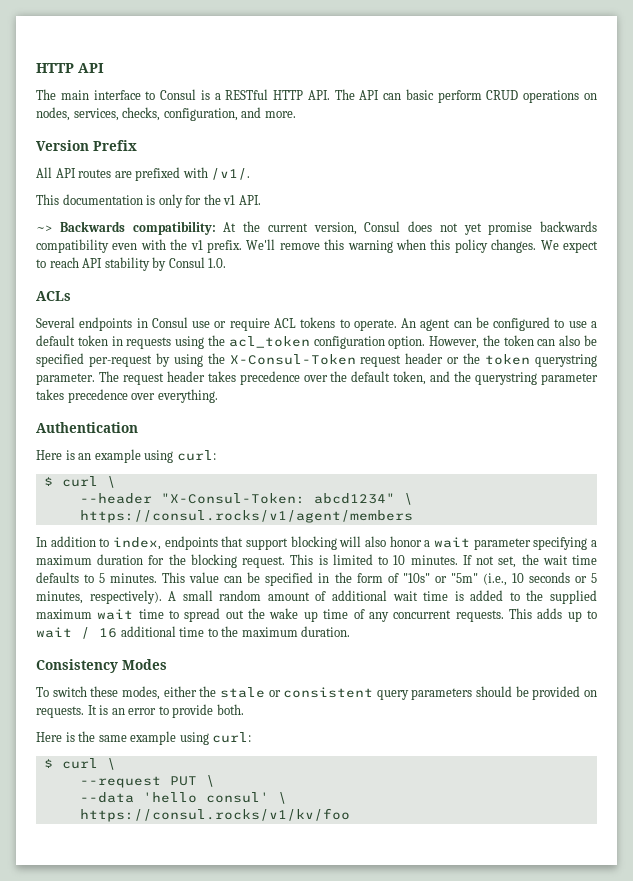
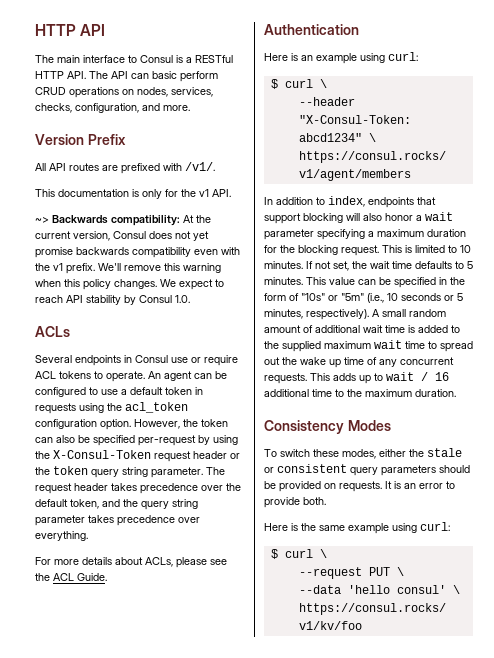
[535,354,598,367] querystring -> [91,467,148,478] query string
[475,372,538,385] querystring -> [141,499,198,510] query string
(218, 396) none -> [35,557,227,568] [35,573,107,581] // For more details about ACLs, please see the ACL Guide.

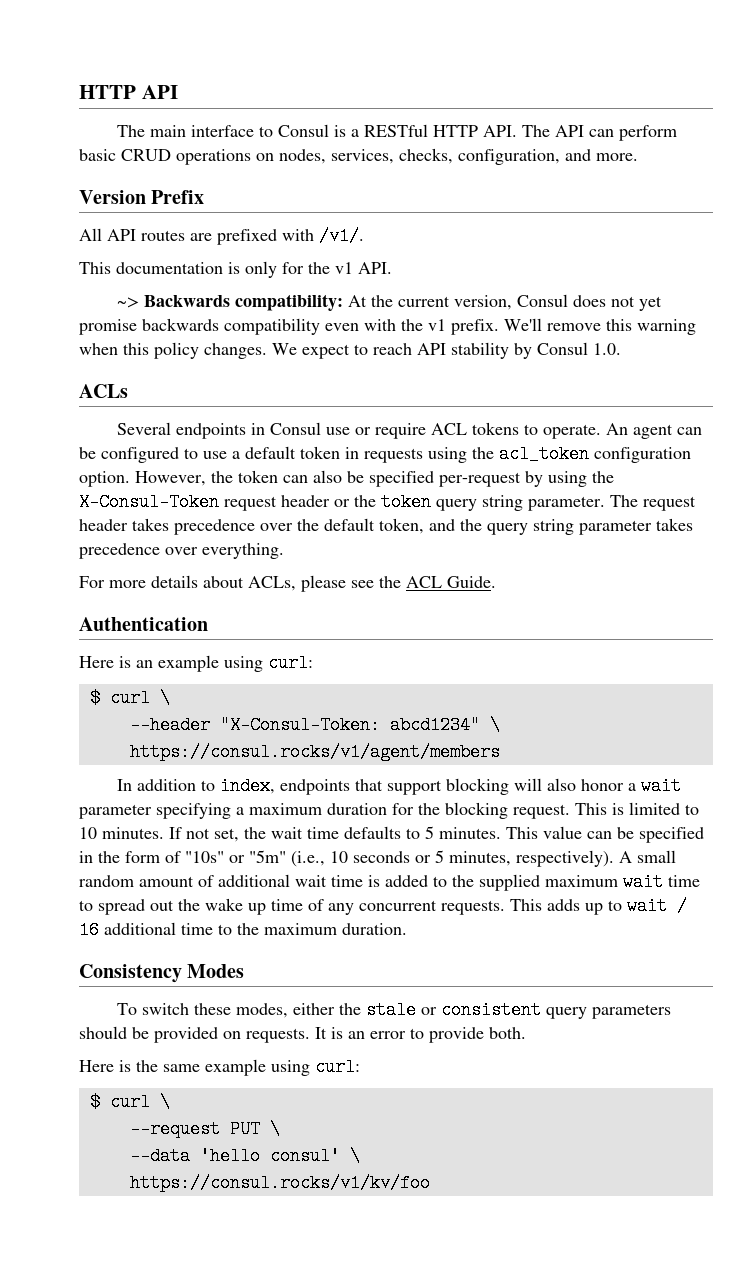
[152,71,218,82] basic perform -> [618,125,677,141] [79,149,116,161] perform basic

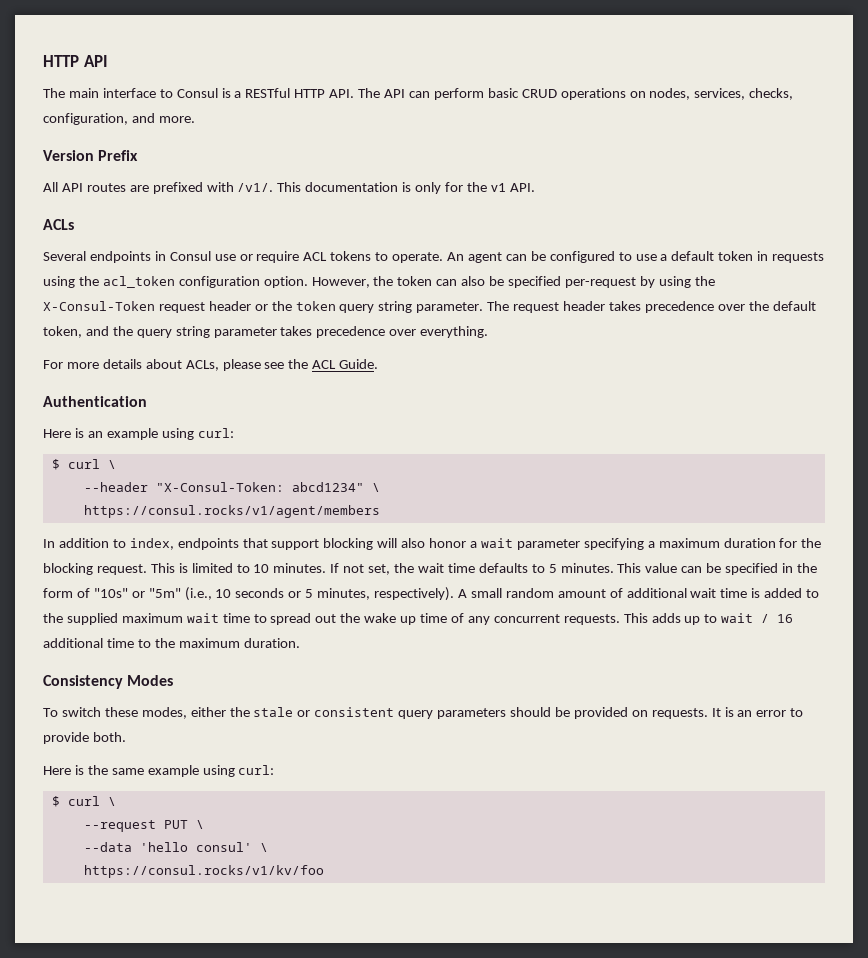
(364, 236) // -> (274, 187) none
[116,294,662,311] [79,318,696,335] [79,342,621,359] // ~> Backwards compatibility: At the current version, Consul does not yet promise backwards compatibility even with the v1 prefix. We'll remove this warning when this policy changes. We expect to reach API stability by Consul 1.0. -> (535, 187) none

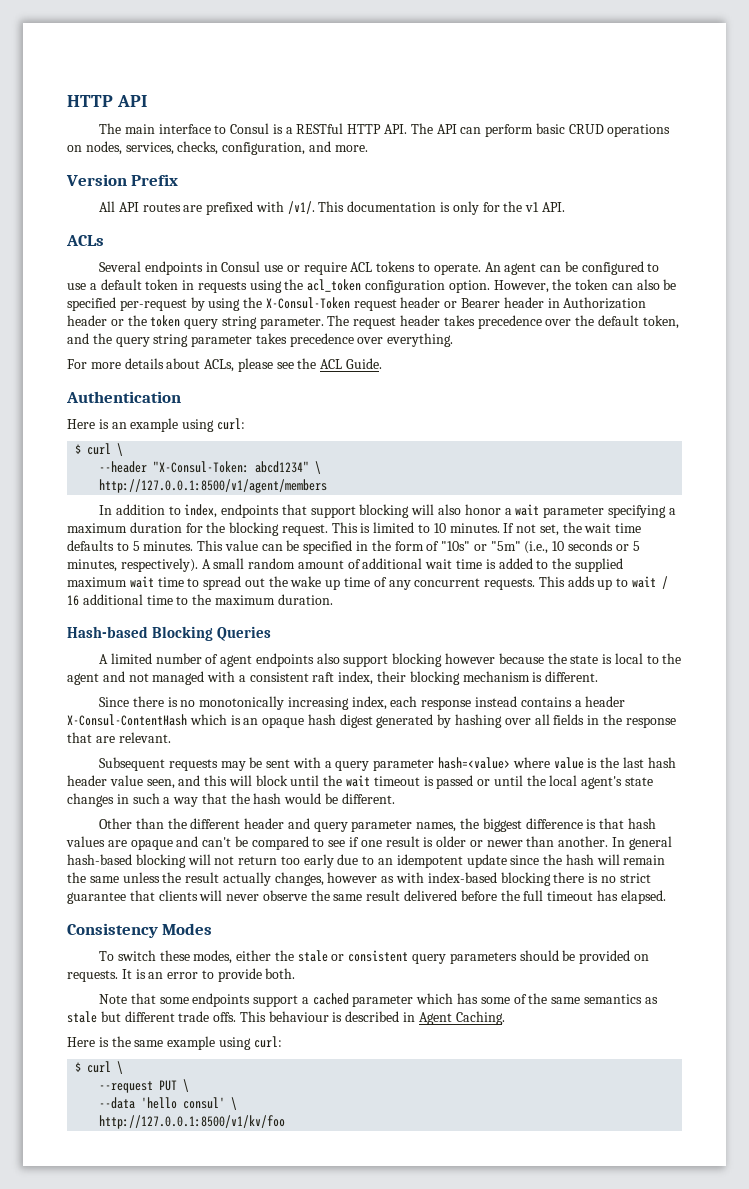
(268, 307) none -> [461,297,647,309] [67,315,124,326] Bearer header in Authorization header or
[83,505,380,518] https://consul.rocks/v1/agent/members -> [99,479,328,493] http://127.0.0.1:8500/v1/agent/members
(300, 643) none -> [67,626,272,641] [98,653,682,667] [67,671,599,685] [98,696,626,710] [67,714,676,728] [67,732,171,743] [98,757,676,771] [67,775,654,789] [67,793,395,807] [98,818,656,832] [66,836,672,850] [67,854,666,868] [67,872,651,886] [67,890,666,904] // Hash-based Blocking Queries // A limited number of agent endpoints also support blocking however because the state is local to the agent and not managed with a consistent raft index, their blocking mechanism is different. // Since there is no monotonically increasing index, each response instead contains a header X-Consul-ContentHash which is an opaque hash digest generated by hashing over all fields in the response that are relevant. // Subsequent requests may be sent with a query parameter hash=<value> where value is the last hash header value seen, and this will block until the wait timeout is passed or until the local agent's state changes in such a way that the hash would be different. // Other than the different header and query parameter names, the biggest difference is that hash values are opaque and can't be compared to see if one result is older or newer than another. In general hash-based blocking will not return too early due to an idempotent update since the hash will remain the same unless the result actually changes, however as with index-based blocking there is no strict guarantee that clients will never observe the same result delivered before the full timeout has elapsed.
(126, 737) none -> [98,993,658,1007] [67,1011,505,1025] // Note that some endpoints support a cached parameter which has some of the same semantics as stale but different trade offs. This behaviour is described in Agent Caching.
[83,865,324,878] https://consul.rocks/v1/kv/foo -> [99,1115,286,1129] http://127.0.0.1:8500/v1/kv/foo

